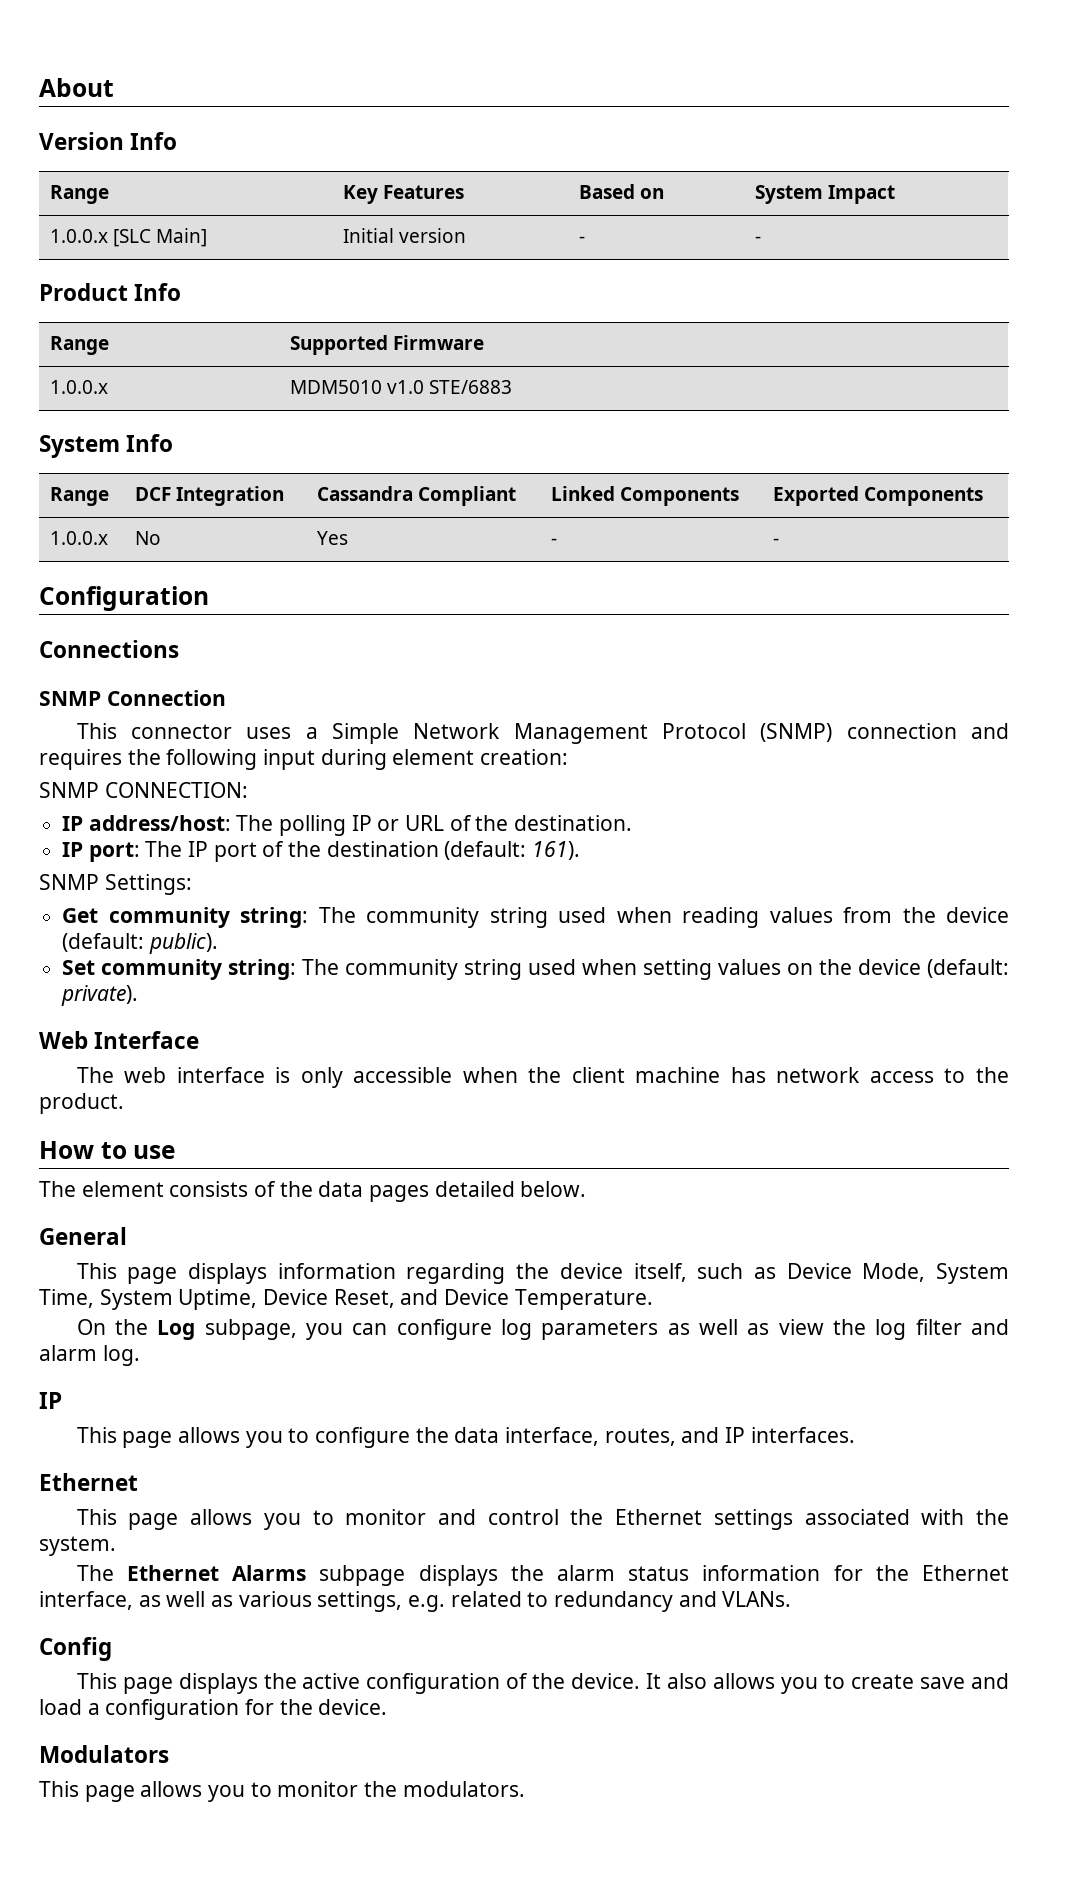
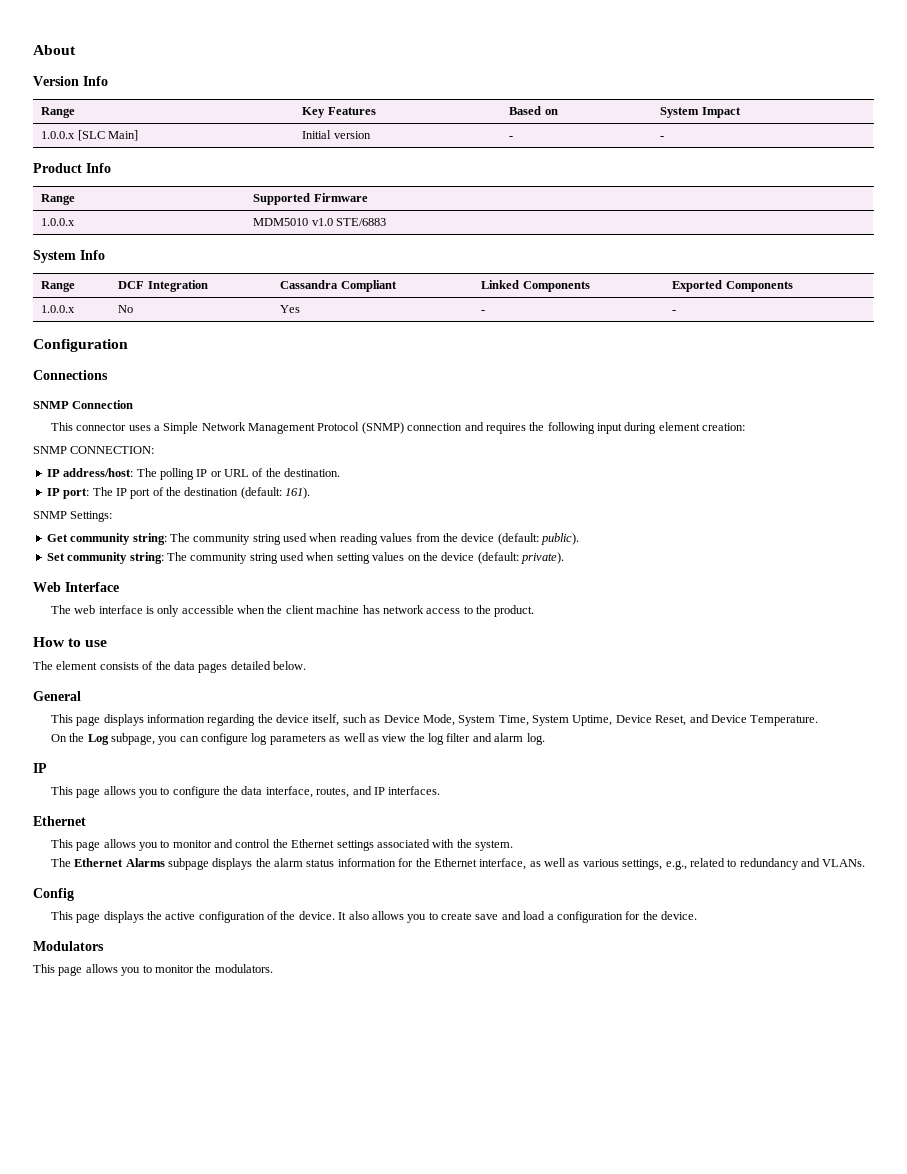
[408,1595,446,1612] e.g. -> [665,860,687,870] e.g.,

